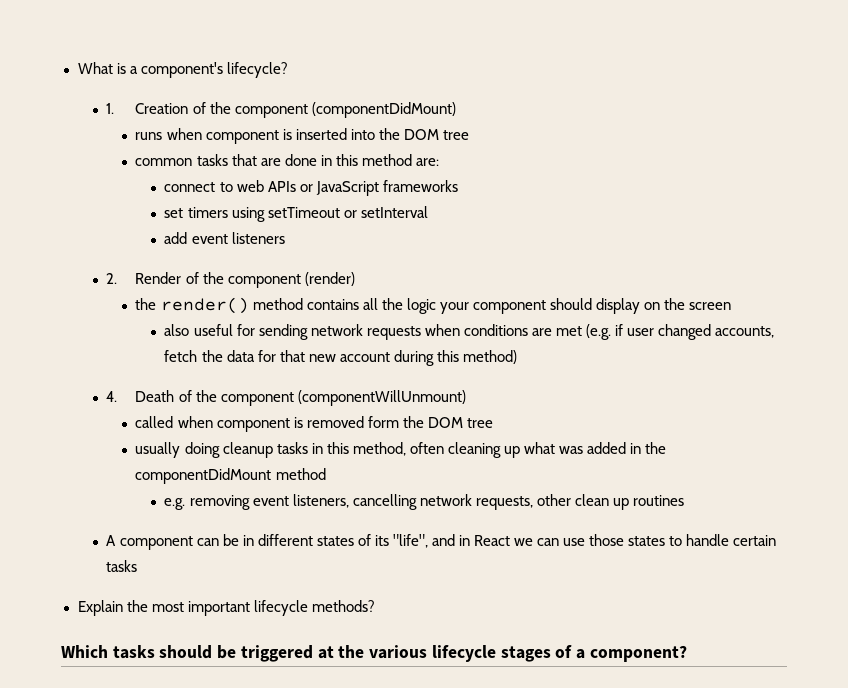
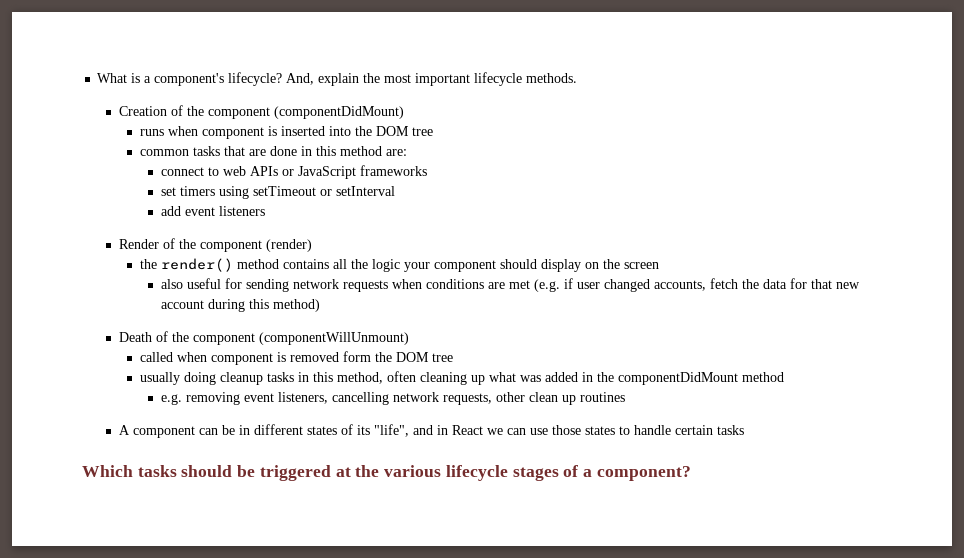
[106,103,115,114] // 1. -> [286,72,578,86] And, explain the most important lifecycle methods. //
[106,273,118,284] 2. -> (265, 211) none
[106,391,118,402] 4. -> (320, 305) none
[77,600,375,616] // Explain the most important lifecycle methods? -> (744, 430) none

